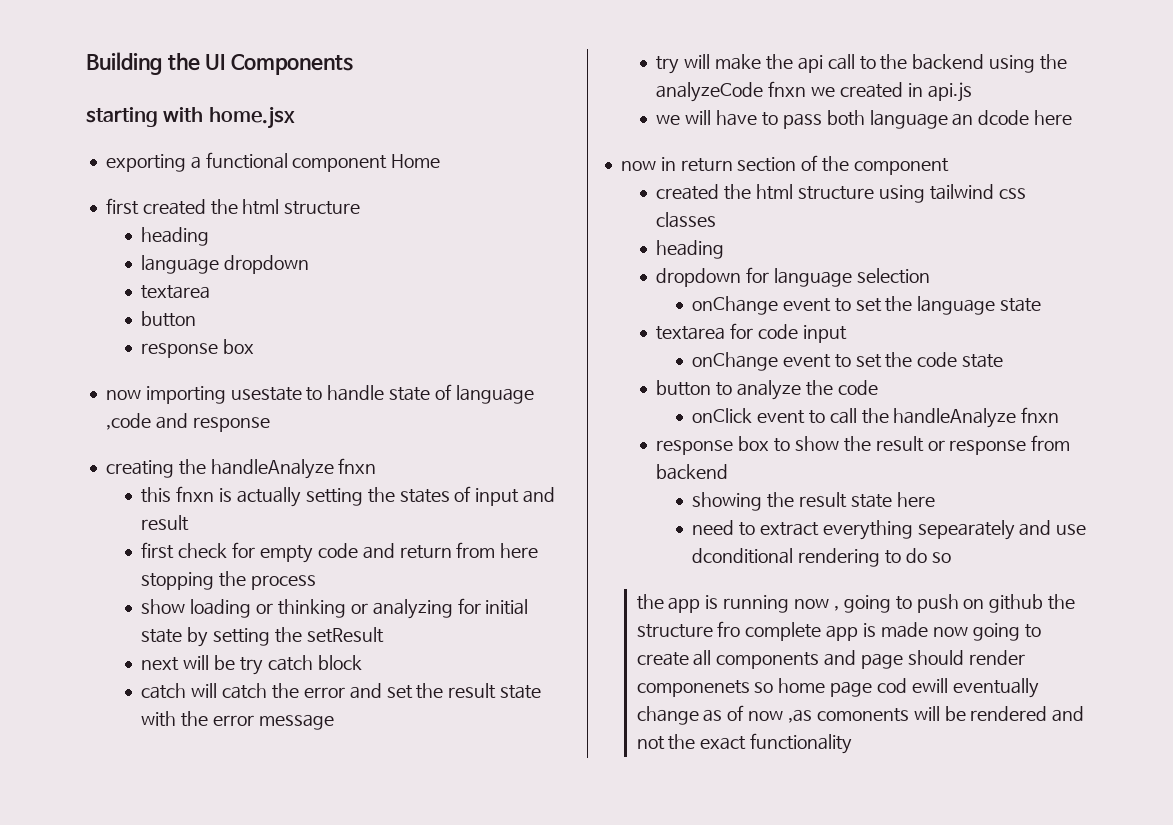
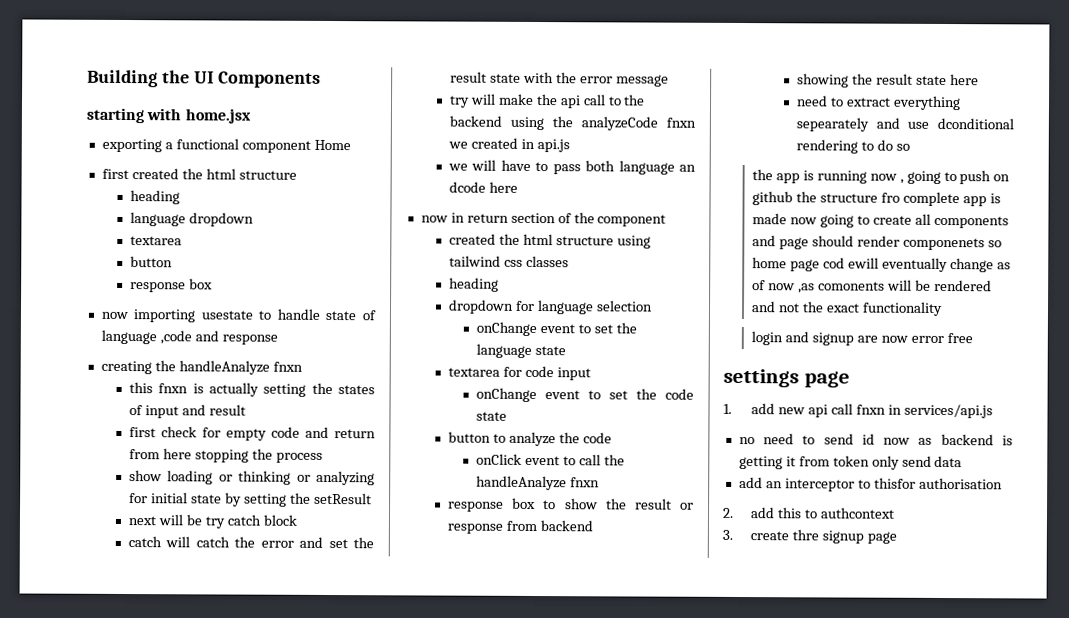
(853, 743) none -> [751,331,973,346] [723,368,850,388] [723,403,993,419] [738,433,1013,446] [738,455,963,470] [738,476,1003,492] [722,507,895,519] [722,529,897,544] // login and signup are now error free // settings page // 1. add new api call fnxn in services/api.js // no need to send id now as backend is getting it from token only send data // add an interceptor to thisfor authorisation // 2. add this to authcontext // 3. create thre signup page

